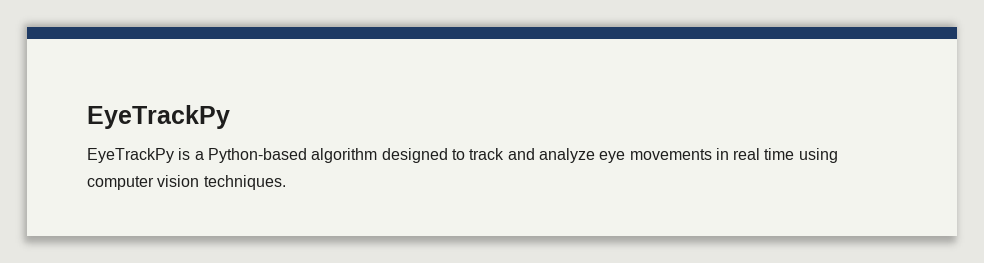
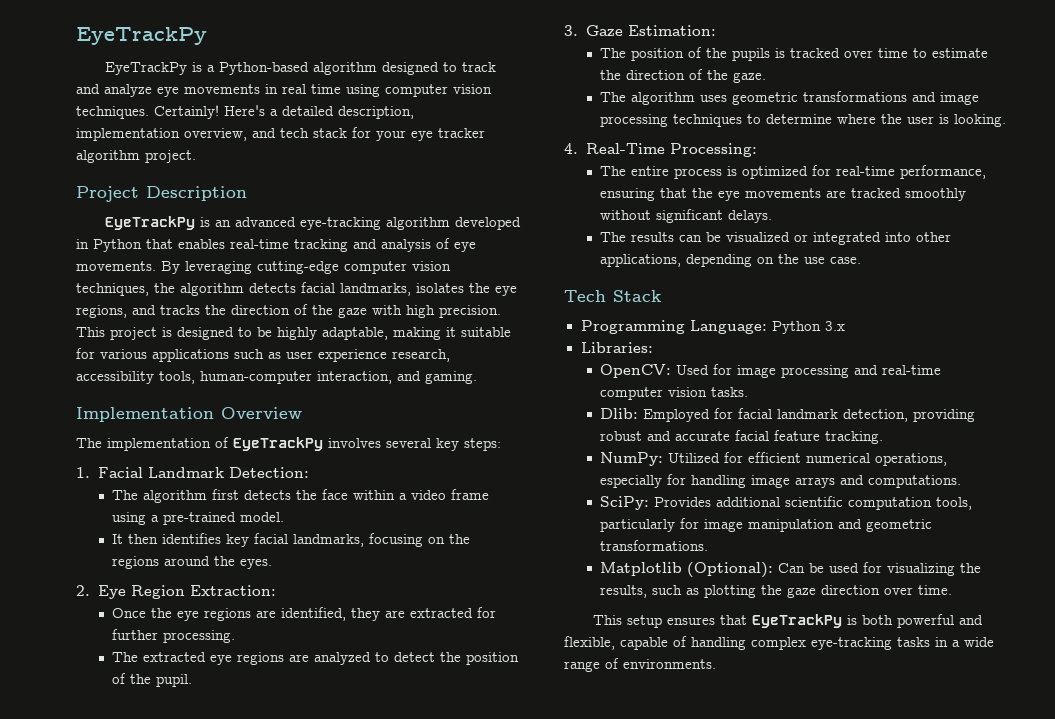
(286, 182) none -> [154,105,414,119] [76,127,485,141] [76,150,196,163] [76,186,247,202] [105,216,522,230] [76,238,476,252] [76,261,451,274] [76,282,517,296] [76,304,501,318] [76,327,511,340] [76,348,450,362] [76,371,477,384] [76,407,302,422] [76,437,501,451] [76,467,309,478] [112,489,490,503] [112,512,285,525] [112,533,471,547] [112,556,273,569] [76,585,276,599] [112,607,497,621] [112,629,236,643] [112,652,520,665] [112,673,193,687] [564,25,716,37] [600,47,989,61] [600,69,767,83] [600,91,980,105] [600,114,1007,127] [564,143,757,157] [600,165,987,179] [600,188,967,201] [600,209,773,223] [600,232,952,245] [600,254,862,267] [564,290,662,302] [580,320,845,334] [580,342,653,353] [600,364,942,378] [600,387,749,400] [600,408,976,422] [600,430,884,444] [600,452,948,466] [600,474,962,488] [600,496,973,510] [600,518,933,532] [600,540,709,551] [600,562,982,578] [600,585,953,598] [593,614,984,628] [564,636,994,650] [564,658,716,672] Certainly! Here's a detailed description, implementation overview, and tech stack for your eye tracker algorithm project. // Project Description // EyeTrackPy is an advanced eye-tracking algorithm developed in Python that enables real-time tracking and analysis of eye movements. By leveraging cutting-edge computer vision techniques, the algorithm detects facial landmarks, isolates the eye regions, and tracks the direction of the gaze with high precision. This project is designed to be highly adaptable, making it suitable for various applications such as user experience research, accessibility tools, human-computer interaction, and gaming. // Implementation Overview // The implementation of EyeTrackPy involves several key steps: // 1. Facial Landmark Detection: // The algorithm first detects the face within a video frame using a pre-trained model. // It then identifies key facial landmarks, focusing on the regions around the eyes. // 2. Eye Region Extraction: // Once the eye regions are identified, they are extracted for further processing. // The extracted eye regions are analyzed to detect the position of the pupil. // 3. Gaze Estimation: // The position of the pupils is tracked over time to estimate the direction of the gaze. // The algorithm uses geometric transformations and image processing techniques to determine where the user is looking. // 4. Real-Time Processing: // The entire process is optimized for real-time performance, ensuring that the eye movements are tracked smoothly without significant delays. // The results can be visualized or integrated into other applications, depending on the use case. // Tech Stack // Programming Language: Python 3.x // Libraries: // OpenCV: Used for image processing and real-time computer vision tasks. // Dlib: Employed for facial landmark detection, providing robust and accurate facial feature tracking. // NumPy: Utilized for efficient numerical operations, especially for handling image arrays and computations. // SciPy: Provides additional scientific computation tools, particularly for image manipulation and geometric transformations. // Matplotlib (Optional): Can be used for visualizing the results, such as plotting the gaze direction over time. // This setup ensures that EyeTrackPy is both powerful and flexible, capable of handling complex eye-tracking tasks in a wide range of environments.

